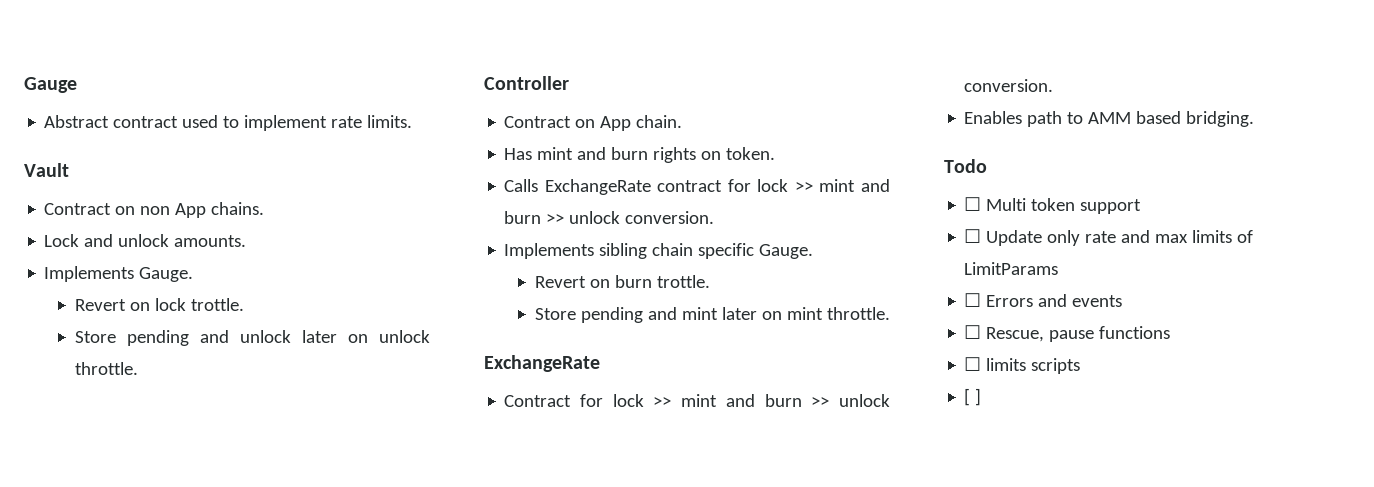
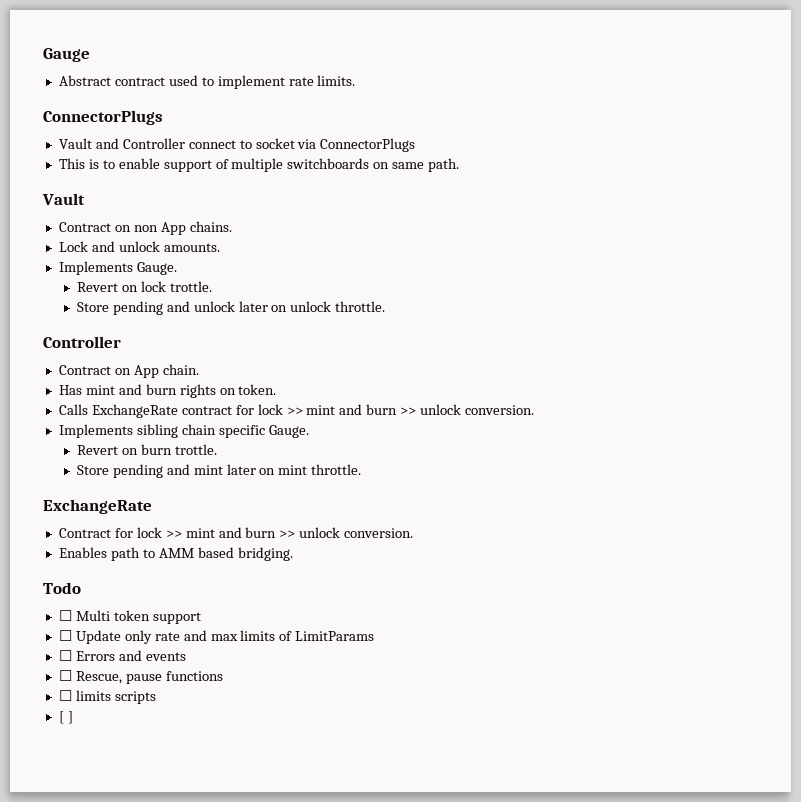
(413, 121) none -> [43,110,163,125] [58,138,416,152] [58,158,460,172] // ConnectorPlugs // Vault and Controller connect to socket via ConnectorPlugs // This is to enable support of multiple switchboards on same path.

